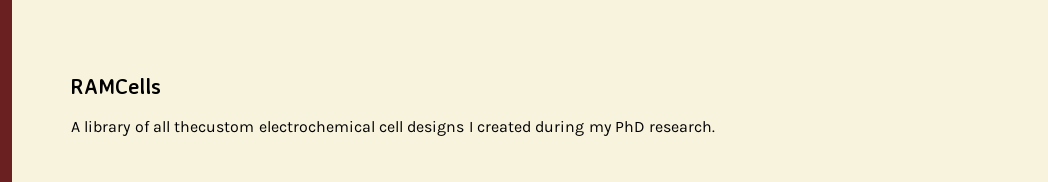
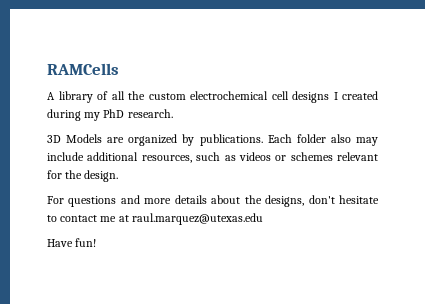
[174,121,255,133] thecustom -> [128,91,186,100] the custom
(716, 127) none -> [47,134,378,146] [47,152,378,163] [47,170,119,182] [47,195,379,207] [47,213,263,225] [47,238,97,247] // 3D Models are organized by publications. Each folder also may include additional resources, such as videos or schemes relevant for the design. // For questions and more details about the designs, don't hesitate to contact me at raul.marquez@utexas.edu // Have fun!

